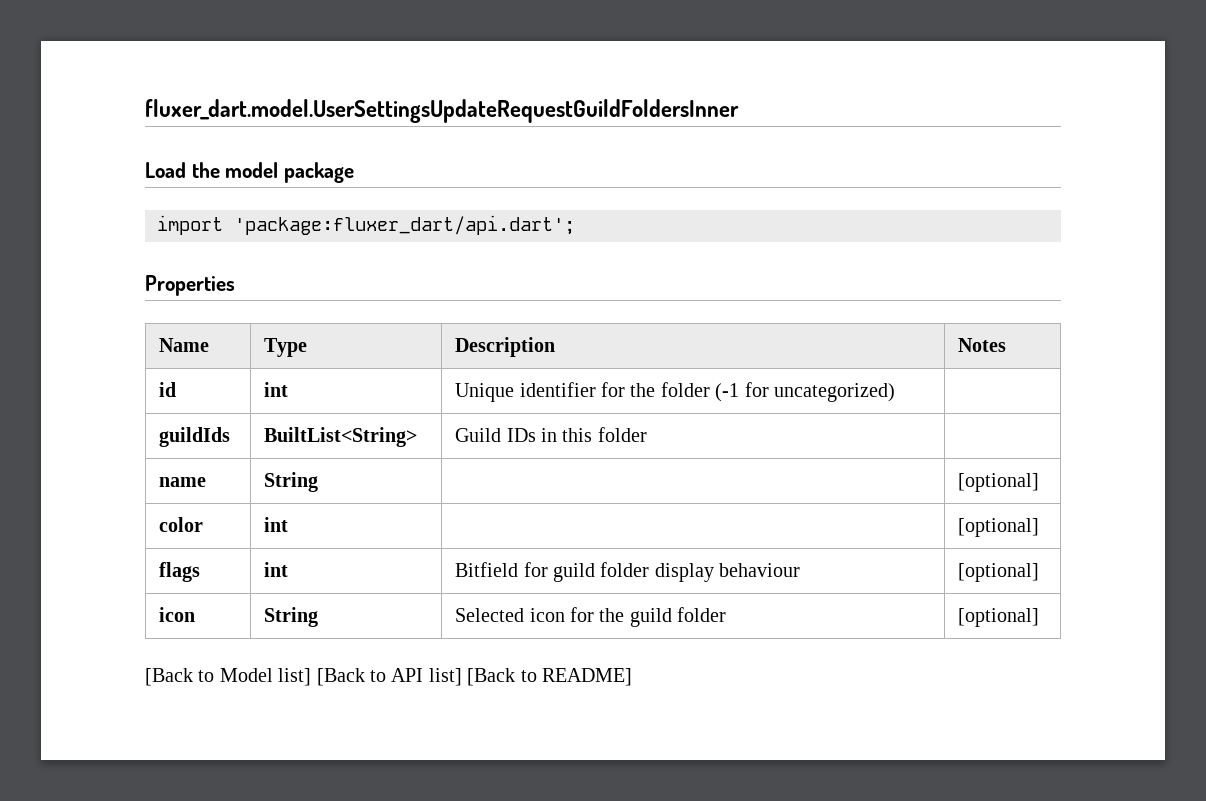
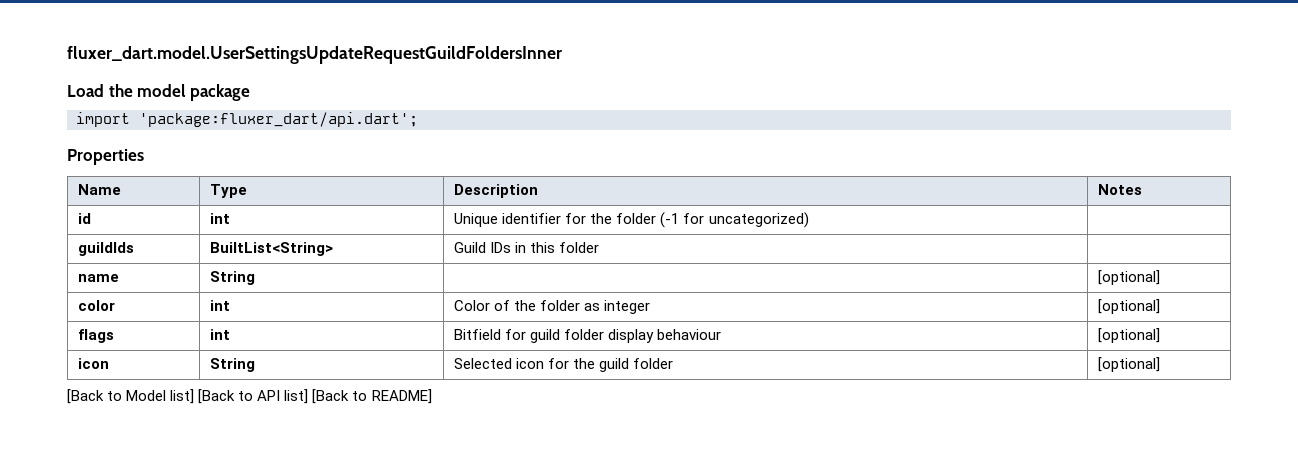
(289, 524) none -> [454,300,651,314] Color of the folder as integer

